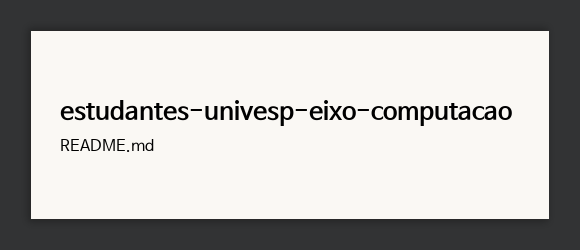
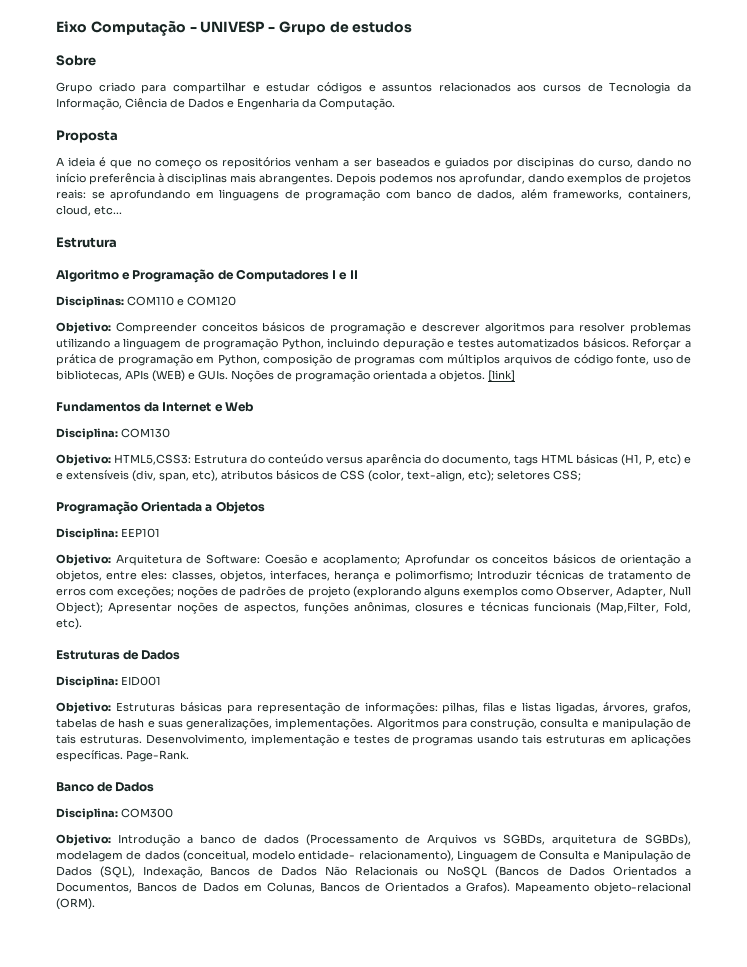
[60,100,512,126] [60,139,154,152] estudantes-univesp-eixo-computacao // README.md -> [56,20,413,36] [56,55,96,66] [56,82,691,94] [56,98,395,110] [56,130,118,143] [56,157,691,169] [56,173,691,185] [56,189,692,201] [56,205,122,216] [56,237,117,248] [56,269,358,283] [56,296,236,308] [56,322,691,334] [56,338,692,350] [56,354,691,366] [56,370,515,382] [56,402,253,412] [56,428,170,440] [56,454,691,466] [56,470,581,482] [56,501,265,515] [56,528,160,540] [56,554,692,566] [56,570,692,582] [56,586,691,598] [56,602,691,614] [56,618,82,630] [56,650,181,660] [56,676,161,688] [56,702,691,714] [56,718,692,730] [56,734,691,746] [56,750,189,762] [56,782,155,792] [56,808,173,820] [56,834,691,846] [56,850,691,862] [56,866,691,878] [56,882,692,894] [56,898,95,910] Eixo Computação - UNIVESP - Grupo de estudos // Sobre // Grupo criado para compartilhar e estudar códigos e assuntos relacionados aos cursos de Tecnologia da Informação, Ciência de Dados e Engenharia da Computação. // Proposta // A ideia é que no começo os repositórios venham a ser baseados e guiados por discipinas do curso, dando no início preferência à disciplinas mais abrangentes. Depois podemos nos aprofundar, dando exemplos de projetos reais: se aprofundando em linguagens de programação com banco de dados, além frameworks, containers, cloud, etc... // Estrutura // Algoritmo e Programação de Computadores I e II // Disciplinas: COM110 e COM120 // Objetivo: Compreender conceitos básicos de programação e descrever algoritmos para resolver problemas utilizando a linguagem de programação Python, incluindo depuração e testes automatizados básicos. Reforçar a prática de programação em Python, composição de programas com múltiplos arquivos de código fonte, uso de bibliotecas, APIs (WEB) e GUIs. Noções de programação orientada a objetos. [link] // Fundamentos da Internet e Web // Disciplina: COM130 // Objetivo: HTML5,CSS3: Estrutura do conteúdo versus aparência do documento, tags HTML básicas (H1, P, etc) e e extensíveis (div, span, etc), atributos básicos de CSS (color, text-align, etc); seletores CSS; // Programação Orientada a Objetos // Disciplina: EEP101 // Objetivo: Arquitetura de Software: Coesão e acoplamento; Aprofundar os conceitos básicos de orientação a objetos, entre eles: classes, objetos, interfaces, herança e polimorfismo; Introduzir técnicas de tratamento de erros com exceções; noções de padrões de projeto (explorando alguns exemplos como Observer, Adapter, Null Object); Apresentar noções de aspectos, funções anônimas, closures e técnicas funcionais (Map,Filter, Fold, etc). // Estruturas de Dados // Disciplina: EID001 // Objetivo: Estruturas básicas para representação de informações: pilhas, filas e listas ligadas, árvores, grafos, tabelas de hash e suas generalizações, implementações. Algoritmos para construção, consulta e manipulação de tais estruturas. Desenvolvimento, implementação e testes de programas usando tais estruturas em aplicações específicas. Page-Rank. // Banco de Dados // Disciplina: COM300 // Objetivo: Introdução a banco de dados (Processamento de Arquivos vs SGBDs, arquitetura de SGBDs), modelagem de dados (conceitual, modelo entidade- relacionamento), Linguagem de Consulta e Manipulação de Dados (SQL), Indexação, Bancos de Dados Não Relacionais ou NoSQL (Bancos de Dados Orientados a Documentos, Bancos de Dados em Colunas, Bancos de Orientados a Grafos). Mapeamento objeto-relacional (ORM).

